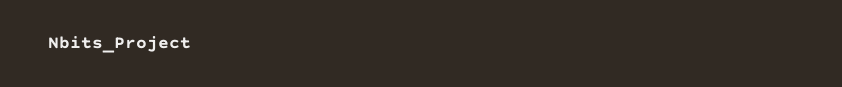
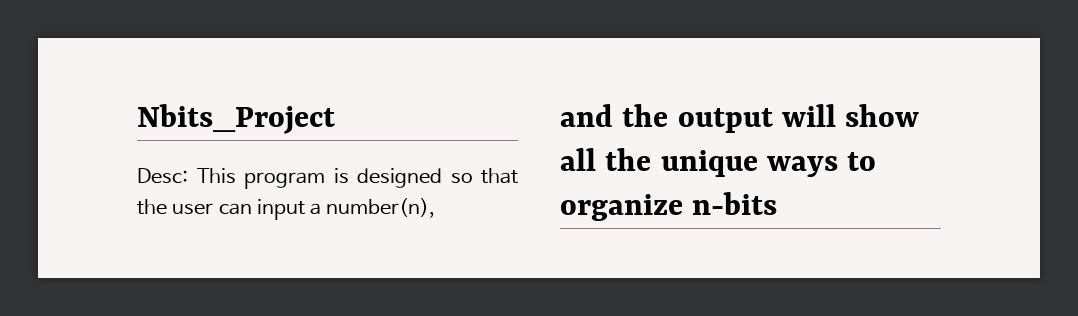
(191, 44) none -> [137,168,518,189] [137,198,436,220] [560,104,920,133] [560,148,877,177] [560,192,778,221] // Desc: This program is designed so that the user can input a number(n), // and the output will show all the unique ways to organize n-bits

